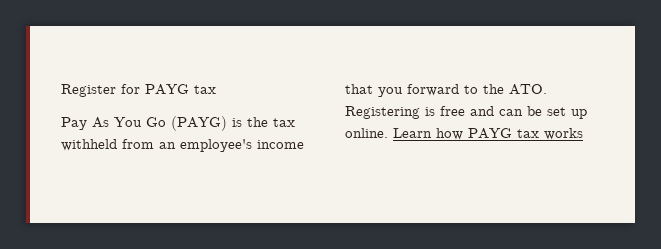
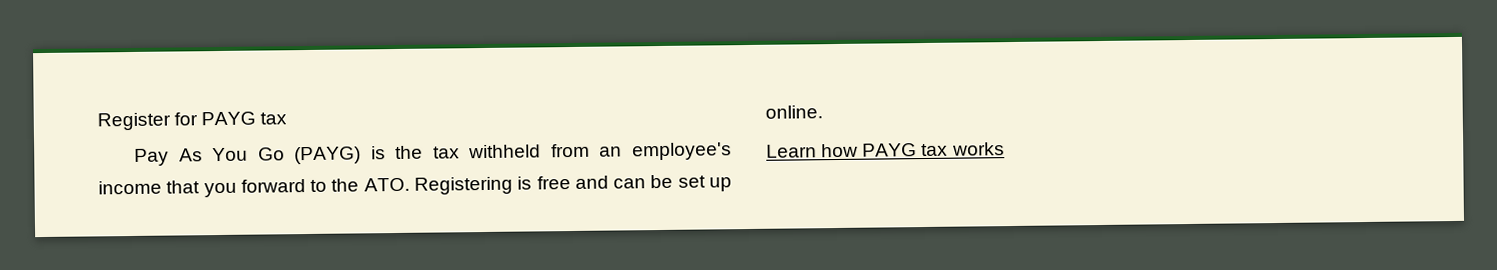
(388, 133) none -> (823, 112) //

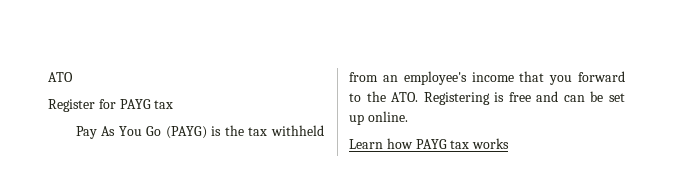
(97, 121) none -> [48,72,73,82] ATO //

